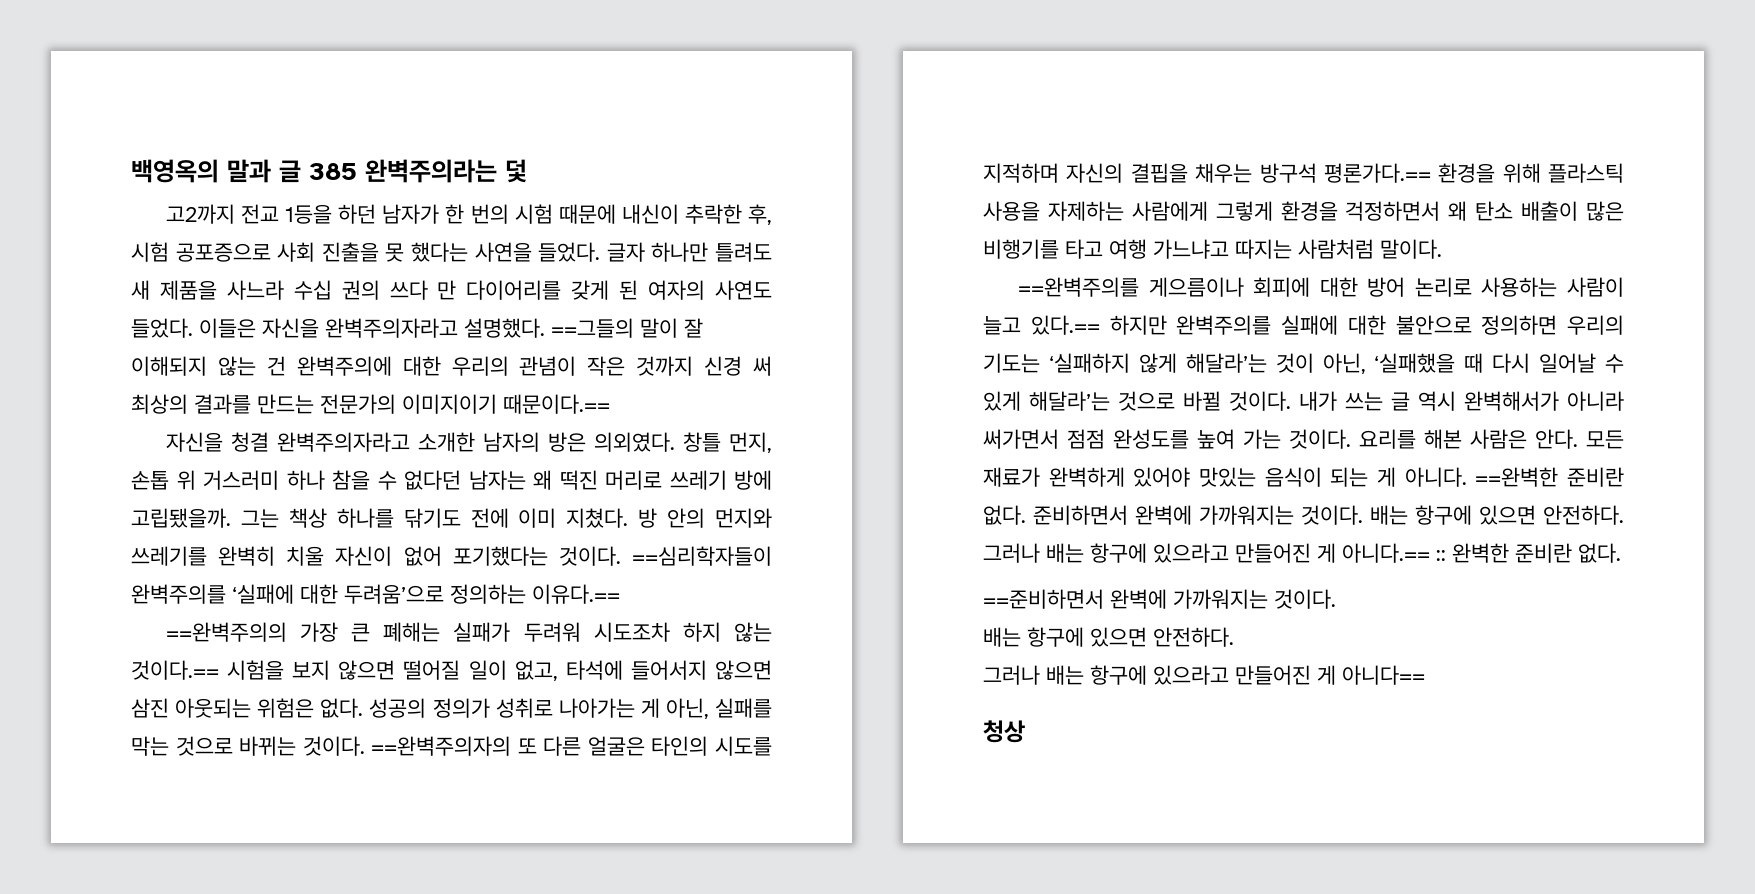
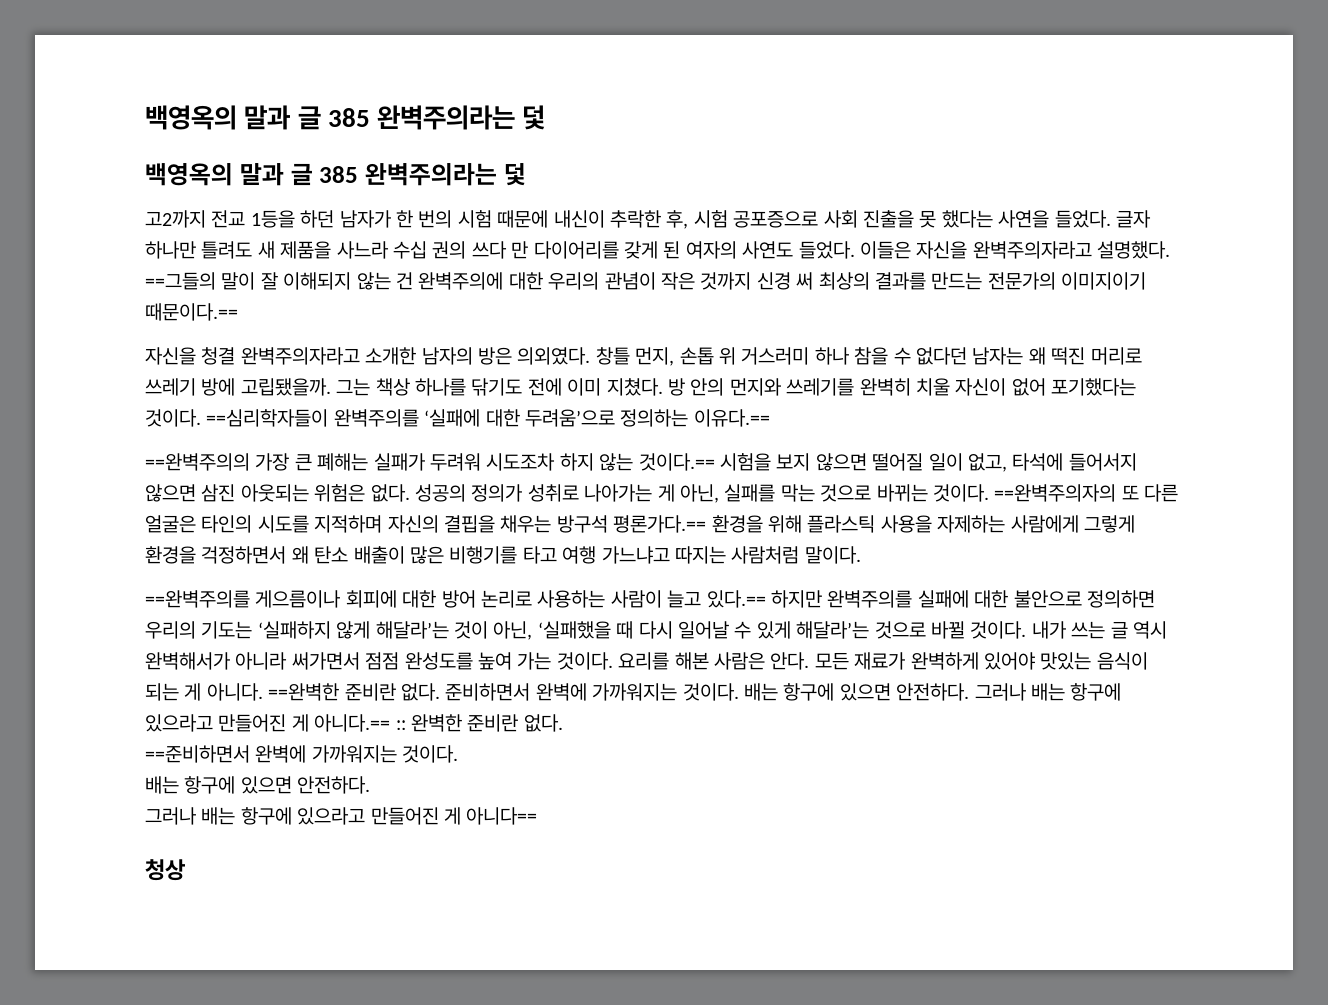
[131,159,527,183] 백영옥의 말과 글 385 완벽주의라는 덫 -> [145,105,546,130] [145,163,526,186] 백영옥의 말과 글 385 완벽주의라는 덫 // 백영옥의 말과 글 385 완벽주의라는 덫

